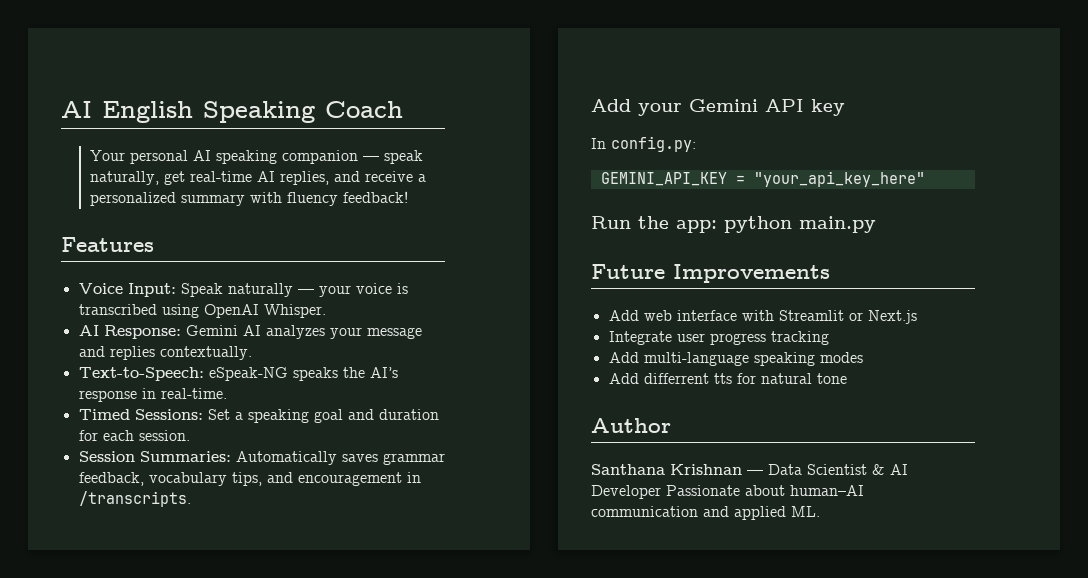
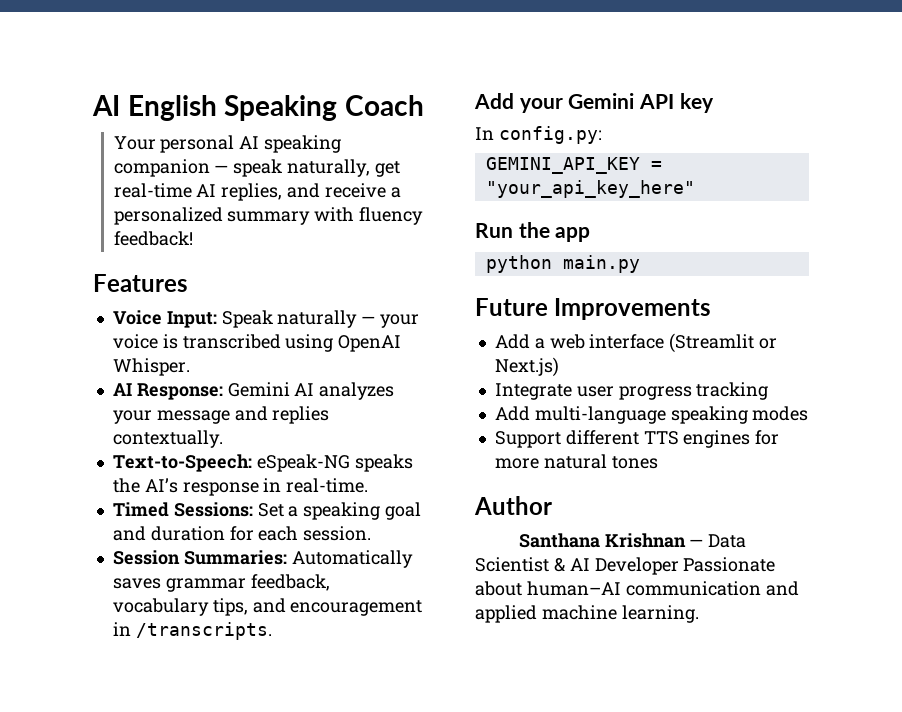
[676,220,717,233] app: -> [555,227,591,242] app //
(639, 315) none -> [534,338,545,349] a
[741,310,917,324] with Streamlit or Next.js -> [669,333,778,353] [494,357,559,377] (Streamlit or Next.js)
[608,373,847,384] Add differrent tts for natural tone -> [494,430,780,448] [494,454,658,469] Support different TTS engines for more natural tones
[791,506,820,517] ML. -> [541,605,699,623] machine learning.

